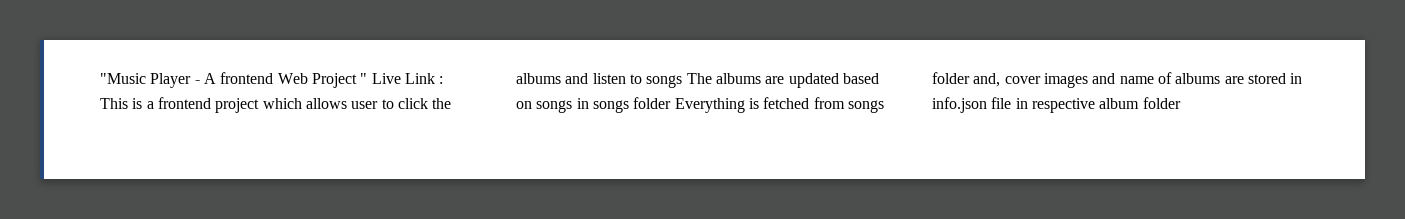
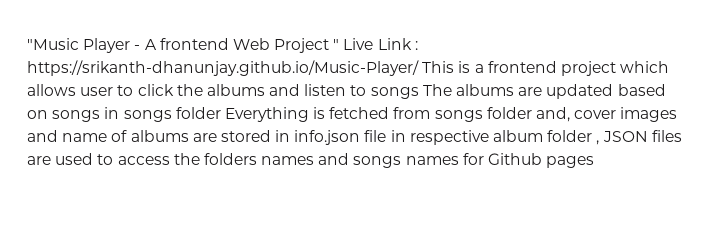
(444, 80) none -> [27,60,419,76] https://srikanth-dhanunjay.github.io/Music-Player/
(1181, 103) none -> [596,130,682,145] [27,153,595,168] , JSON files are used to access the folders names and songs names for Github pages

